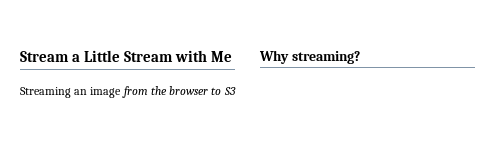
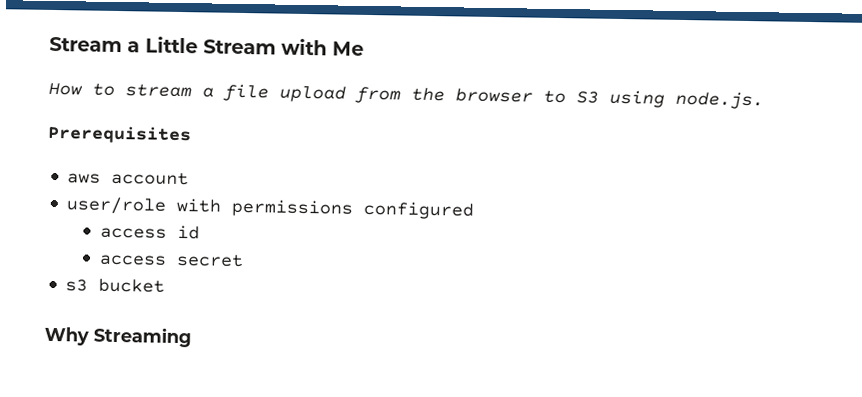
[20,87,122,98] Streaming an image -> [48,82,346,103] How to stream a file upload
(236, 91) none -> [609,89,764,110] [47,124,192,145] [67,171,190,186] [66,196,475,220] [100,224,201,240] [99,253,245,268] [65,278,166,293] using node.js. // Prerequisites // aws account // user/role with permissions configured // access id // access secret // s3 bucket
[291,51,360,64] streaming? -> [93,326,192,348] Streaming

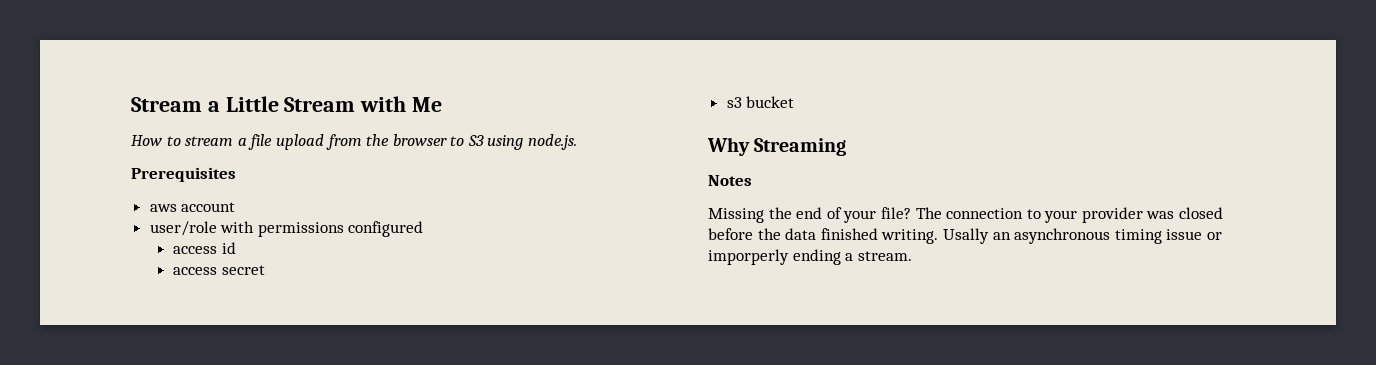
(192, 337) none -> [708,175,752,186] [708,207,1224,223] [708,228,1222,244] [708,249,912,265] // Notes // Missing the end of your file? The connection to your provider was closed before the data finished writing. Usally an asynchronous timing issue or imporperly ending a stream.

